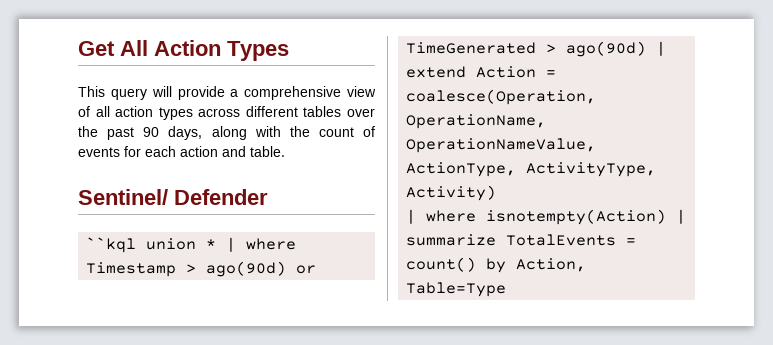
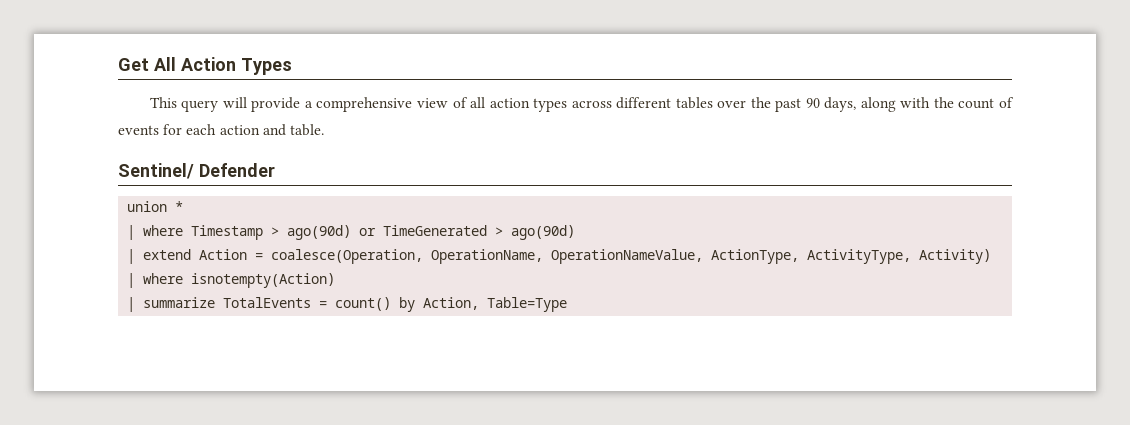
[86,237,137,253] ``kql -> (275, 170) none
(217, 244) none -> (184, 206) //
(647, 49) none -> (576, 232) //
(667, 217) none -> (336, 280) //

